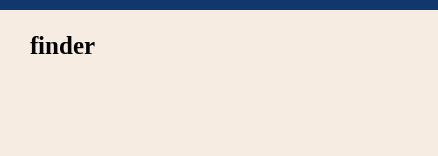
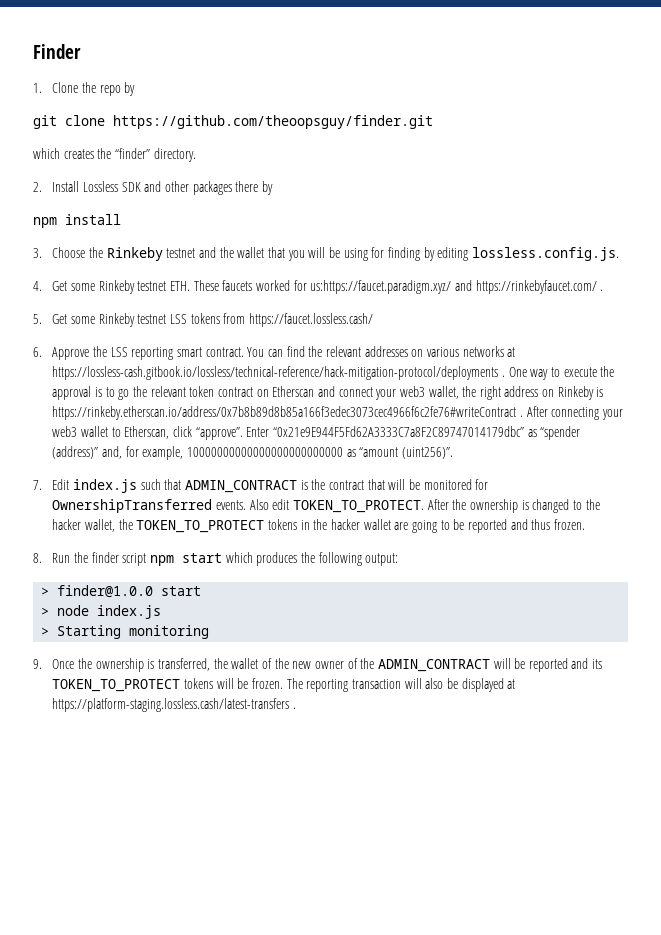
[30,36,95,54] finder -> [33,44,81,59] [33,82,136,96] [33,115,433,129] [33,148,196,162] [33,181,273,195] [33,214,121,228] [33,247,619,261] [33,280,604,294] [33,313,373,327] [33,346,516,360] [52,366,615,380] [52,386,604,400] [52,406,624,420] [52,426,581,440] [52,446,453,460] [33,479,489,493] [52,499,600,513] [52,519,585,533] [33,552,399,566] [41,585,202,598] [41,605,162,619] [41,625,210,639] [33,658,603,672] [52,678,516,692] [52,698,297,712] Finder // 1. Clone the repo by // git clone https://github.com/theoopsguy/finder.git // which creates the “finder” directory. // 2. Install Lossless SDK and other packages there by // npm install // 3. Choose the Rinkeby testnet and the wallet that you will be using for finding by editing lossless.config.js. // 4. Get some Rinkeby testnet ETH. These faucets worked for us:https://faucet.paradigm.xyz/ and https://rinkebyfaucet.com/ . // 5. Get some Rinkeby testnet LSS tokens from https://faucet.lossless.cash/ // 6. Approve the LSS reporting smart contract. You can find the relevant addresses on various networks at https://lossless-cash.gitbook.io/lossless/technical-reference/hack-mitigation-protocol/deployments . One way to execute the approval is to go the relevant token contract on Etherscan and connect your web3 wallet, the right address on Rinkeby is https://rinkeby.etherscan.io/address/0x7b8b89d8b85a166f3edec3073cec4966f6c2fe76#writeContract . After connecting your web3 wallet to Etherscan, click “approve”. Enter “0x21e9E944F5Fd62A3333C7a8F2C89747014179dbc” as “spender (address)” and, for example, 10000000000000000000000000 as “amount (uint256)”. // 7. Edit index.js such that ADMIN_CONTRACT is the contract that will be monitored for OwnershipTransferred events. Also edit TOKEN_TO_PROTECT. After the ownership is changed to the hacker wallet, the TOKEN_TO_PROTECT tokens in the hacker wallet are going to be reported and thus frozen. // 8. Run the finder script npm start which produces the following output: // > finder@1.0.0 start // > node index.js // > Starting monitoring // 9. Once the ownership is transferred, the wallet of the new owner of the ADMIN_CONTRACT will be reported and its TOKEN_TO_PROTECT tokens will be frozen. The reporting transaction will also be displayed at https://platform-staging.lossless.cash/latest-transfers .

